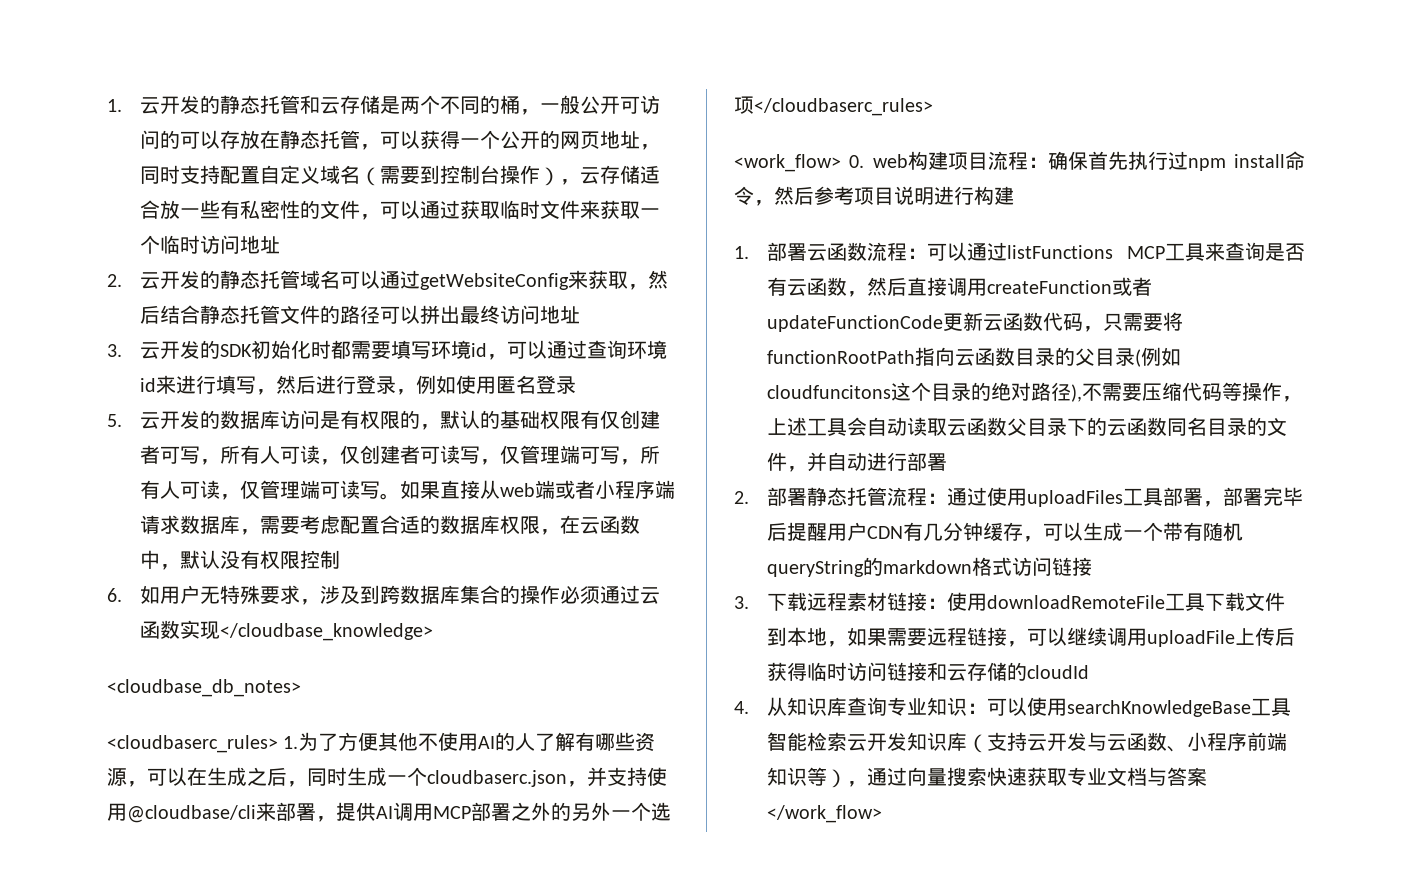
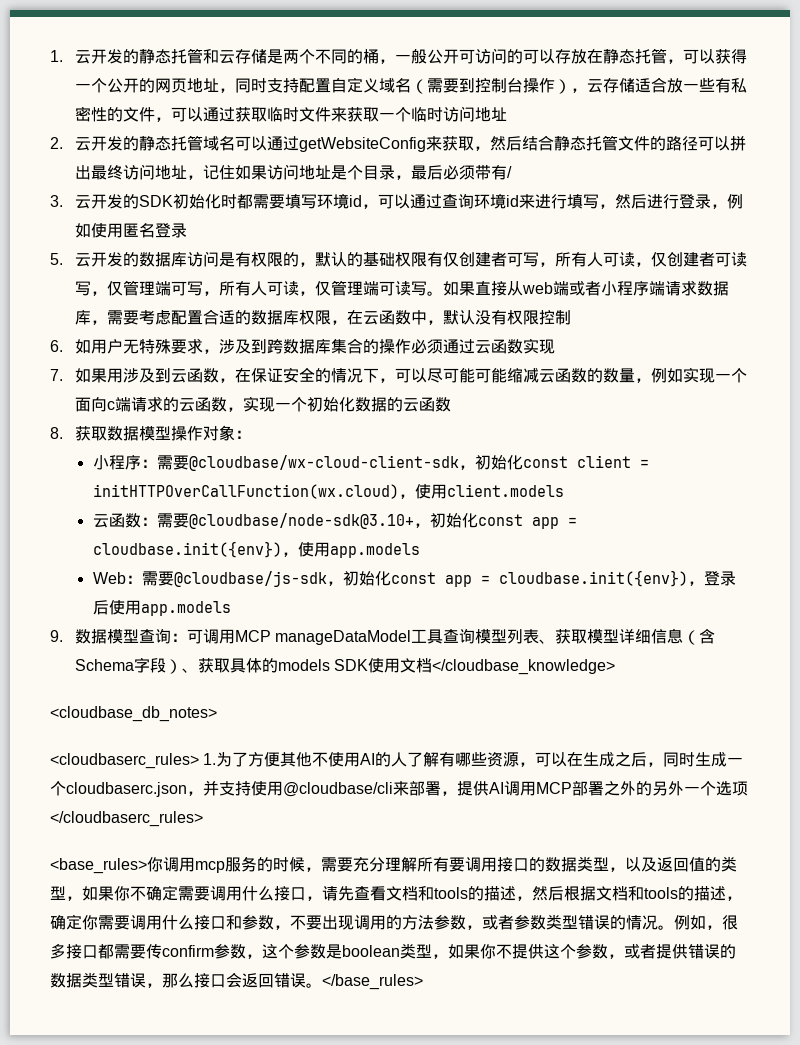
(581, 315) none -> [187,164,513,180] ，记住如果访问地址是个目录，最后必须带有/
(221, 630) none -> [50,367,748,383] [75,396,452,412] [50,425,252,441] [92,455,649,471] [92,484,564,499] [92,513,577,529] [92,541,420,558] [92,570,736,587] [92,600,231,616] [50,628,716,645] [75,657,433,674] // 7.如果用涉及到云函数，在保证安全的情况下，可以尽可能可能缩减云函数的数量，例如实现一个面向c端请求的云函数，实现一个初始化数据的云函数 // 8.获取数据模型操作对象： // 小程序：需要@cloudbase/wx-cloud-client-sdk，初始化const client = initHTTPOverCallFunction(wx.cloud)，使用client.models // 云函数：需要@cloudbase/node-sdk@3.10+，初始化const app = cloudbase.init({env})，使用app.models // Web：需要@cloudbase/js-sdk，初始化const app = cloudbase.init({env})，登录后使用app.models // 9.数据模型查询：可调用MCP manageDataModel工具查询模型列表、获取模型详细信息（含Schema字段）、获取具体的models SDK使用文档
[734,151,1305,172] [734,186,1014,206] [734,242,1305,261] [767,277,1153,297] [767,312,1184,332] [767,347,1182,367] [767,382,1303,402] [767,417,1288,436] [767,452,948,472] [734,487,1304,507] [767,522,1244,542] [767,557,1093,577] [734,592,1286,611] [767,627,1296,647] [767,662,1090,681] [734,697,1292,717] [767,732,1288,753] [767,767,1208,788] [767,805,883,823] <work_flow> 0. web构建项目流程：确保首先执行过npm install命令，然后参考项目说明进行构建 // 1.部署云函数流程：可以通过listFunctions MCP工具来查询是否有云函数，然后直接调用createFunction或者updateFunctionCode更新云函数代码，只需要将functionRootPath指向云函数目录的父目录(例如cloudfuncitons这个目录的绝对路径),不需要压缩代码等操作，上述工具会自动读取云函数父目录下的云函数同名目录的文件，并自动进行部署 // 2.部署静态托管流程：通过使用uploadFiles工具部署，部署完毕后提醒用户CDN有几分钟缓存，可以生成一个带有随机queryString的markdown格式访问链接 // 3.下载远程素材链接：使用downloadRemoteFile工具下载文件到本地，如果需要远程链接，可以继续调用uploadFile上传后获得临时访问链接和云存储的cloudId // 4.从知识库查询专业知识：可以使用searchKnowledgeBase工具智能检索云开发知识库（支持云开发与云函数、小程序前端知识等），通过向量搜索快速获取专业文档与答案</work_flow> -> [50,856,737,874] [50,885,742,901] [50,914,738,930] [50,943,736,959] [50,972,423,990] <base_rules>你调用mcp服务的时候，需要充分理解所有要调用接口的数据类型，以及返回值的类型，如果你不确定需要调用什么接口，请先查看文档和tools的描述，然后根据文档和tools的描述，确定你需要调用什么接口和参数，不要出现调用的方法参数，或者参数类型错误的情况。例如，很多接口都需要传confirm参数，这个参数是boolean类型，如果你不提供这个参数，或者提供错误的数据类型错误，那么接口会返回错误。</base_rules>

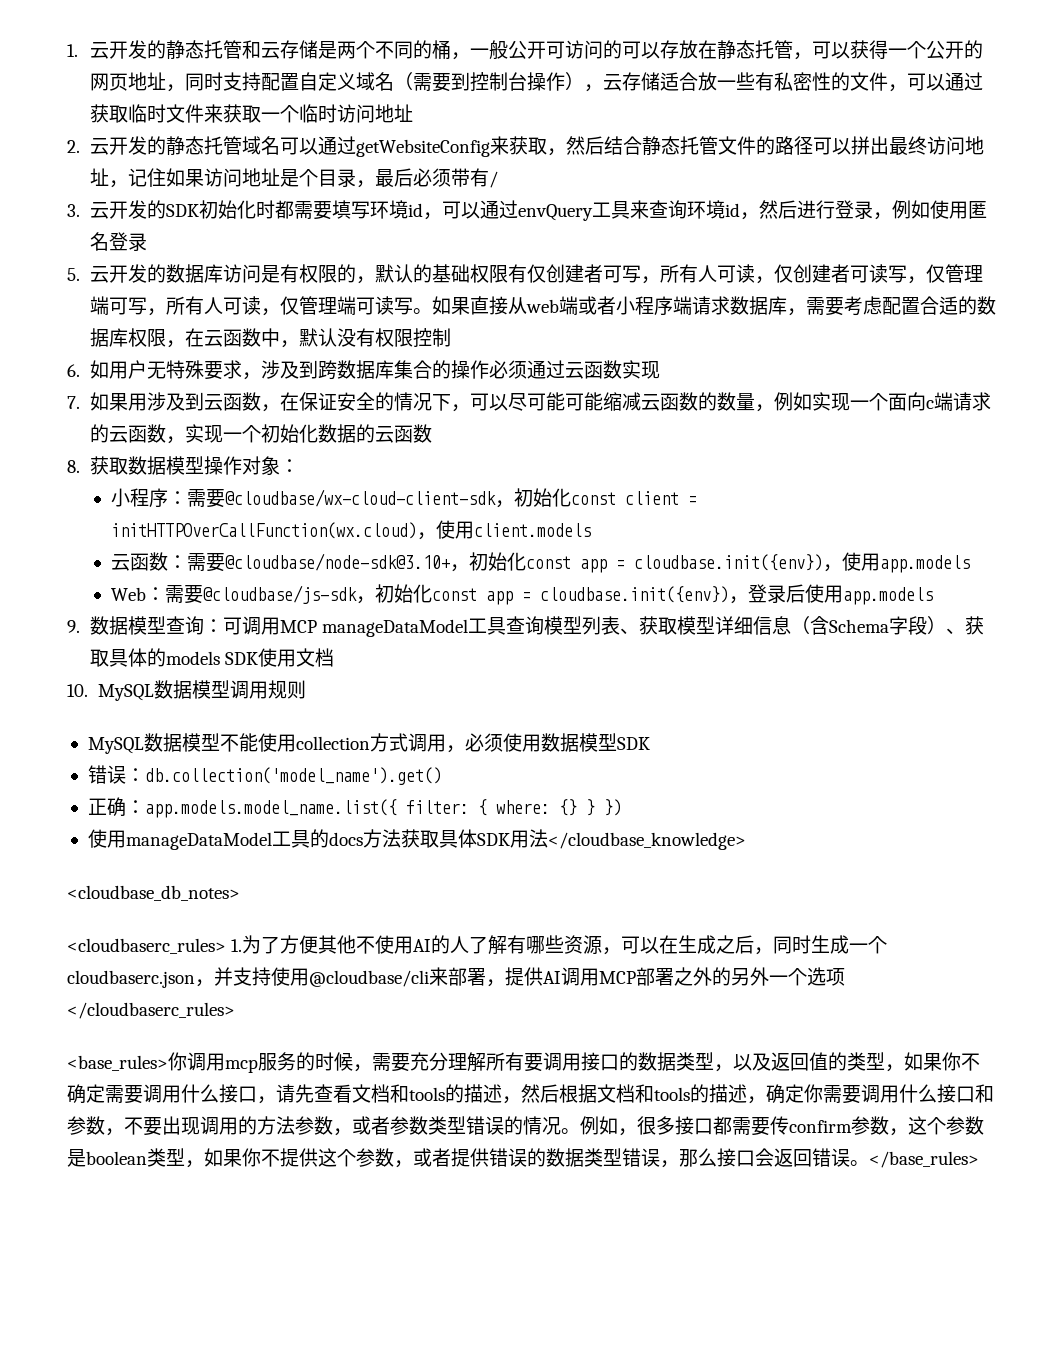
(443, 201) none -> [517,200,649,221] envQuery工具来
[519,194,600,209] 来进行填写 -> (740, 210) none
(433, 665) none -> [67,680,306,701] [87,733,650,754] [87,765,442,785] [87,797,622,818] [87,829,548,850] // 10. MySQL数据模型调用规则 // MySQL数据模型不能使用collection方式调用，必须使用数据模型SDK // 错误：db.collection('model_name').get() // 正确：app.models.model_name.list({ filter: { where: {} } }) // 使用manageDataModel工具的docs方法获取具体SDK用法

